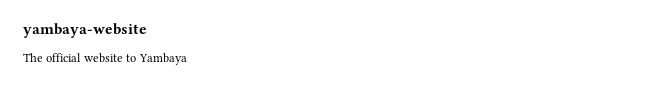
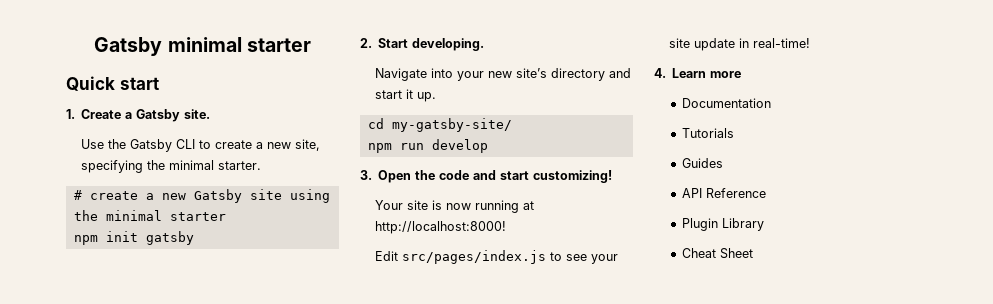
[23,23,147,38] [23,53,187,65] yambaya-website // The official website to Yambaya -> [94,37,311,56] [66,76,159,91] [66,109,211,122] [80,139,320,152] [80,160,261,173] [73,189,330,203] [73,210,226,221] [73,231,194,245] [360,38,485,51] [374,68,631,81] [374,89,436,102] [367,118,512,132] [367,139,488,153] [360,170,613,183] [374,200,534,213] [374,221,506,234] [374,250,618,264] [668,38,810,51] [654,68,742,78] [682,98,772,108] [682,128,735,138] [682,158,724,168] [682,188,767,198] [682,218,765,231] [682,248,754,259] Gatsby minimal starter // Quick start // 1. Create a Gatsby site. // Use the Gatsby CLI to create a new site, specifying the minimal starter. // # create a new Gatsby site using the minimal starter // npm init gatsby // 2. Start developing. // Navigate into your new site’s directory and start it up. // cd my-gatsby-site/ // npm run develop // 3. Open the code and start customizing! // Your site is now running at http://localhost:8000! // Edit src/pages/index.js to see your site update in real-time! // 4. Learn more // Documentation // Tutorials // Guides // API Reference // Plugin Library // Cheat Sheet

